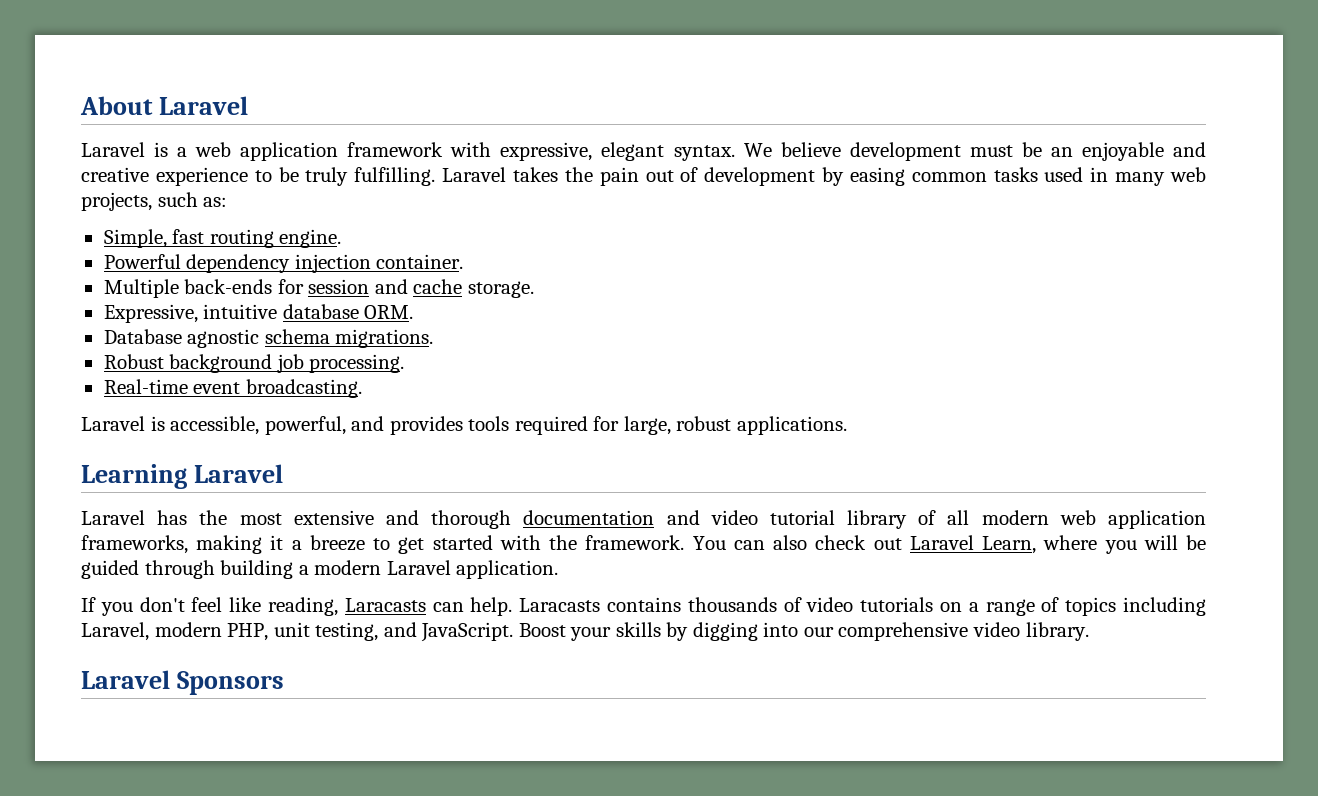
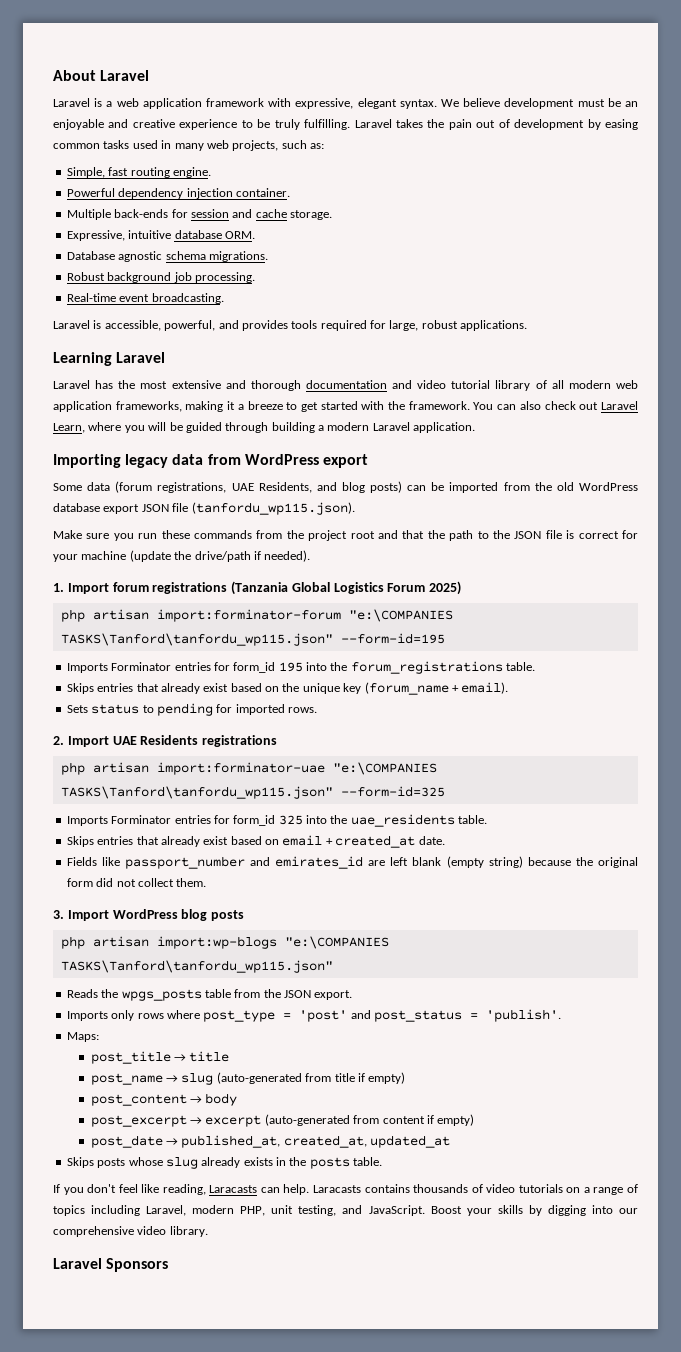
(559, 569) none -> [53,454,368,468] [53,481,638,493] [53,502,355,515] [53,530,638,541] [53,550,311,562] [53,581,462,595] [60,609,453,622] [60,633,445,646] [66,661,536,674] [66,682,509,695] [66,703,317,716] [53,735,278,747] [60,762,437,775] [60,786,445,799] [66,814,488,827] [66,835,445,848] [66,856,638,869] [66,878,207,887] [53,909,245,921] [60,936,389,949] [60,960,333,973] [66,989,353,1001] [66,1009,561,1022] [66,1032,99,1042] [90,1051,230,1064] [90,1072,406,1085] [90,1093,238,1106] [90,1114,475,1127] [90,1135,451,1148] [66,1157,383,1169] // Importing legacy data from WordPress export // Some data (forum registrations, UAE Residents, and blog posts) can be imported from the old WordPress database export JSON file (tanfordu_wp115.json). // Make sure you run these commands from the project root and that the path to the JSON file is correct for your machine (update the drive/path if needed). // 1. Import forum registrations (Tanzania Global Logistics Forum 2025) // php artisan import:forminator-forum "e:\COMPANIES TASKS\Tanford\tanfordu_wp115.json" --form-id=195 // Imports Forminator entries for form_id 195 into the forum_registrations table. // Skips entries that already exist based on the unique key (forum_name + email). // Sets status to pending for imported rows. // 2. Import UAE Residents registrations // php artisan import:forminator-uae "e:\COMPANIES TASKS\Tanford\tanfordu_wp115.json" --form-id=325 // Imports Forminator entries for form_id 325 into the uae_residents table. // Skips entries that already exist based on email + created_at date. // Fields like passport_number and emirates_id are left blank (empty string) because the original form did not collect them. // 3. Import WordPress blog posts // php artisan import:wp-blogs "e:\COMPANIES TASKS\Tanford\tanfordu_wp115.json" // Reads the wpgs_posts table from the JSON export. // Imports only rows where post_type = 'post' and post_status = 'publish'. // Maps: // post_title → title // post_name → slug (auto-generated from title if empty) // post_content → body // post_excerpt → excerpt (auto-generated from content if empty) // post_date → published_at, created_at, updated_at // Skips posts whose slug already exists in the posts table.

